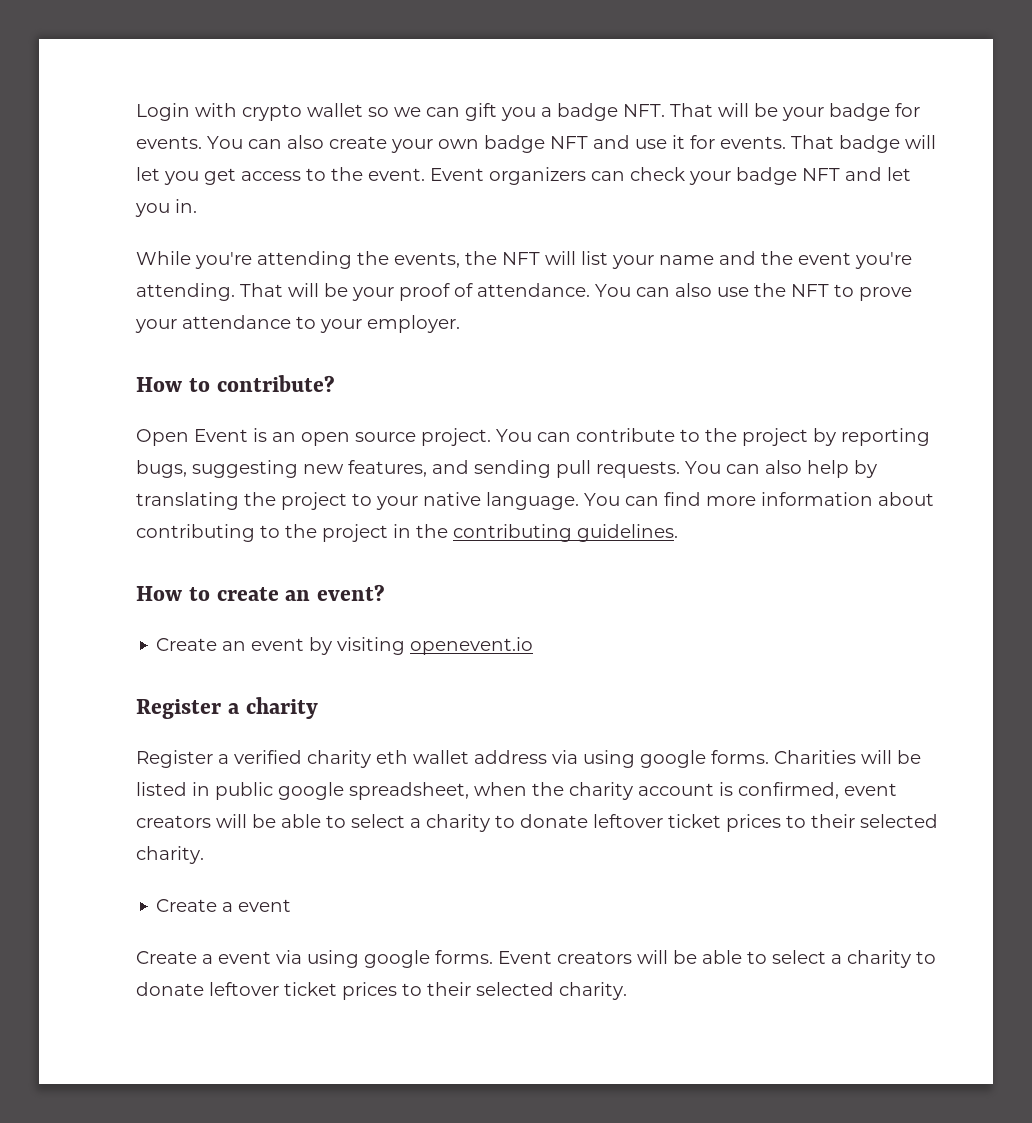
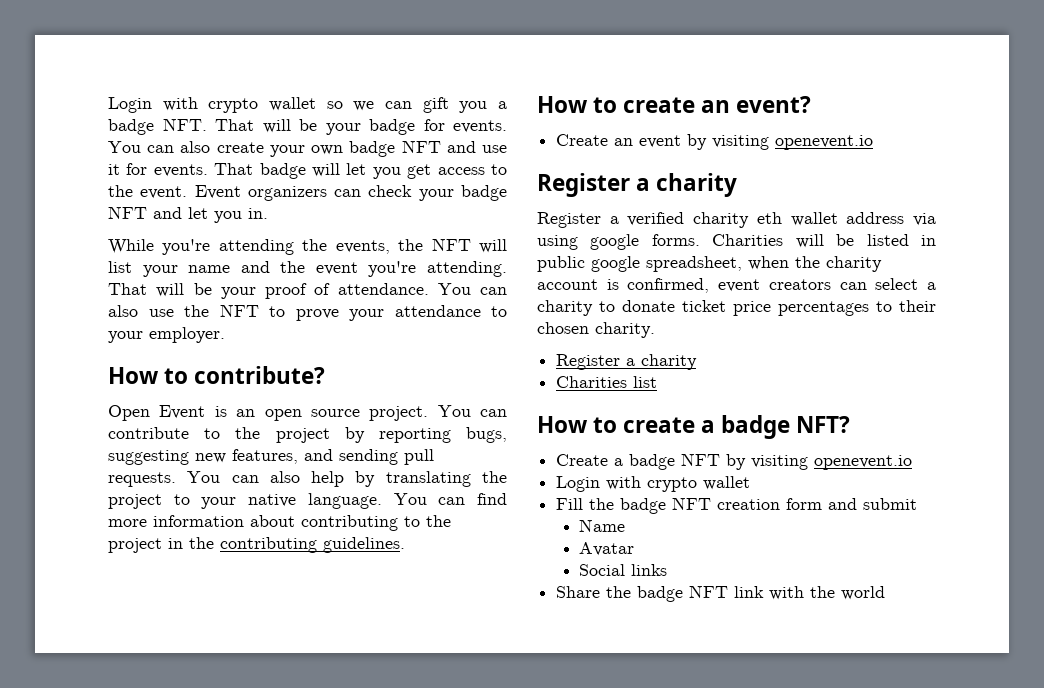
[216,814,938,832] will be able to select a charity to donate leftover ticket prices to their selected -> [839,278,936,290] [537,300,936,316] [537,322,589,334] can select a charity to donate ticket price percentages to their chosen
[156,899,292,912] [136,950,936,968] [136,982,627,1000] Create a event // Create a event via using google forms. Event creators will be able to select a charity to donate leftover ticket prices to their selected charity. -> [556,354,698,370] [556,376,658,388] [537,415,851,439] [556,453,913,470] [556,476,751,492] [556,497,918,514] [579,519,626,532] [579,542,635,556] [579,564,668,576] [556,585,886,602] Register a charity // Charities list // How to create a badge NFT? // Create a badge NFT by visiting openevent.io // Login with crypto wallet // Fill the badge NFT creation form and submit // Name // Avatar // Social links // Share the badge NFT link with the world

